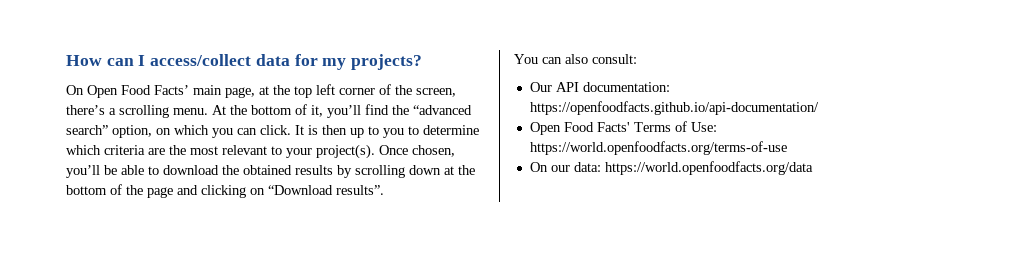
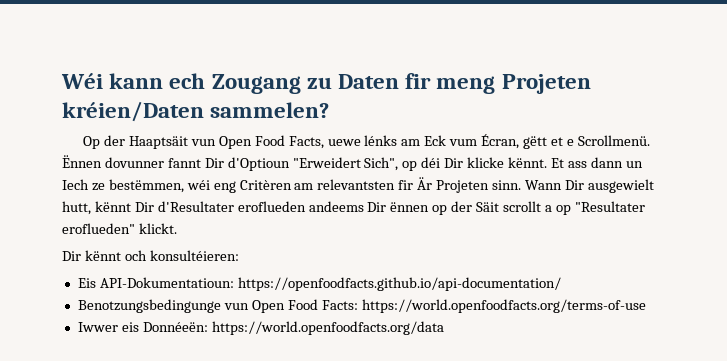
[66,54,423,70] [66,84,456,98] [66,104,472,118] [66,125,479,138] [66,144,455,159] [66,165,475,178] [66,184,384,198] [514,54,637,64] [529,82,670,92] [529,101,819,115] [529,121,717,135] [529,141,787,155] [529,162,601,172] How can I access/collect data for my projects? // On Open Food Facts’ main page, at the top left corner of the screen, there’s a scrolling menu. At the bottom of it, you’ll find the “advanced search” option, on which you can click. It is then up to you to determine which criteria are the most relevant to your project(s). Once chosen, you’ll be able to download the obtained results by scrolling down at the bottom of the page and clicking on “Download results”. // You can also consult: // Our API documentation: https://openfoodfacts.github.io/api-documentation/ // Open Food Facts' Terms of Use: https://world.openfoodfacts.org/terms-of-use // On our data: -> [61,73,591,94] [62,101,330,122] [83,134,650,149] [62,155,643,171] [62,177,654,193] [62,201,645,215] [62,223,177,234] [62,250,239,261] [77,277,561,291] [77,299,646,313] [77,322,208,332] Wéi kann ech Zougang zu Daten fir meng Projeten kréien/Daten sammelen? // Op der Haaptsäit vun Open Food Facts, uewe lénks am Eck vum Écran, gëtt et e Scrollmenü. Ënnen dovunner fannt Dir d'Optioun "Erweidert Sich", op déi Dir klicke kënnt. Et ass dann un Iech ze bestëmmen, wéi eng Critèren am relevantsten fir Är Projeten sinn. Wann Dir ausgewielt hutt, kënnt Dir d'Resultater eroflueden andeems Dir ënnen op der Säit scrollt a op "Resultater eroflueden" klickt. // Dir kënnt och konsultéieren: // Eis API-Dokumentatioun: https://openfoodfacts.github.io/api-documentation/ // Benotzungsbedingunge vun Open Food Facts: https://world.openfoodfacts.org/terms-of-use // Iwwer eis Donnéeën:

